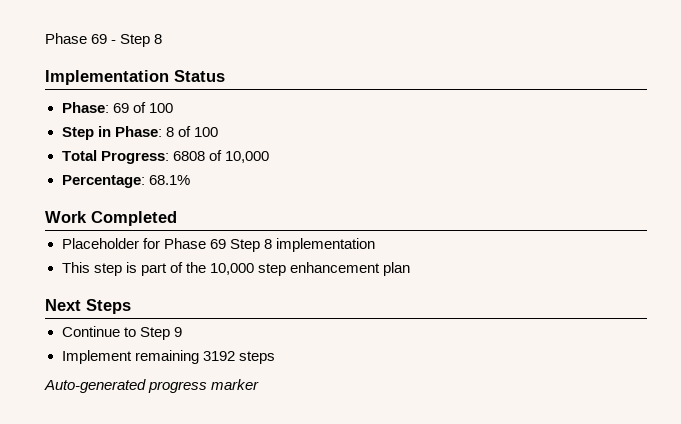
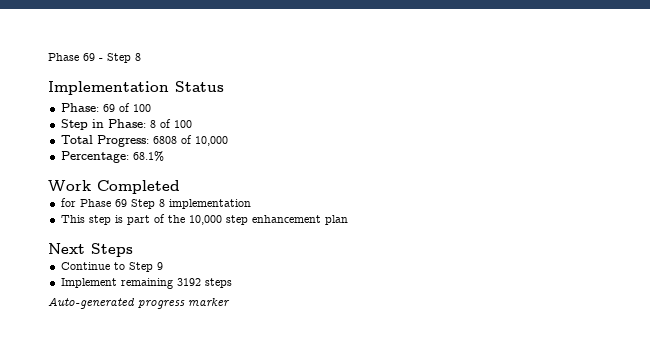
[61,238,139,249] Placeholder -> (180, 187) none

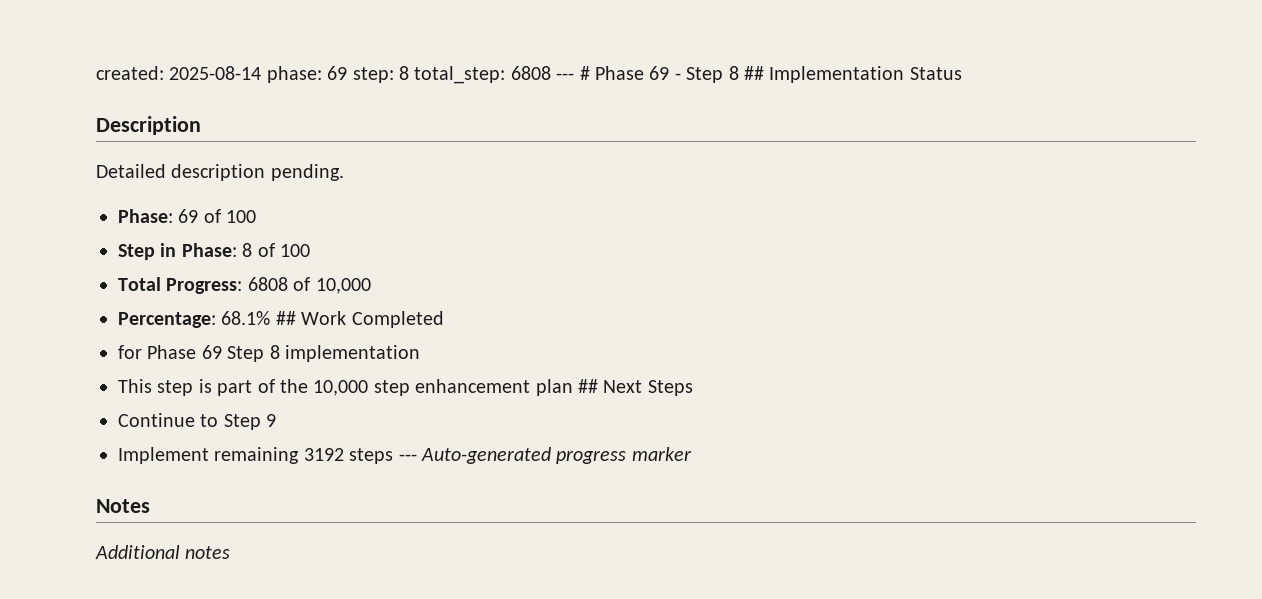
(48, 57) none -> [96,66,590,84] created: 2025-08-14 phase: 69 step: 8 total_step: 6808 --- #
(141, 57) // -> [743,66,764,80] ##
(224, 86) none -> [96,116,201,135] [96,164,344,181] // Description // Detailed description pending.
(164, 156) // -> [275,311,296,325] ##
(348, 220) // -> [578,379,598,393] ##
(232, 283) // -> [398,454,417,461] ---
(230, 302) none -> [96,499,150,513] [95,545,231,559] // Notes // Additional notes

